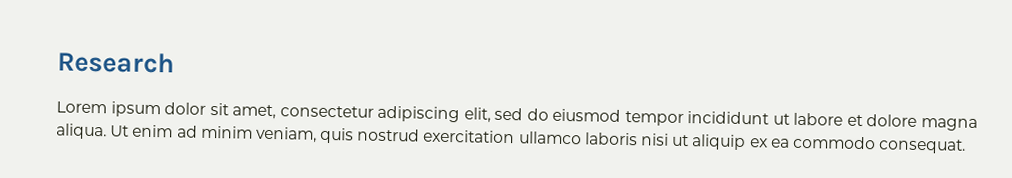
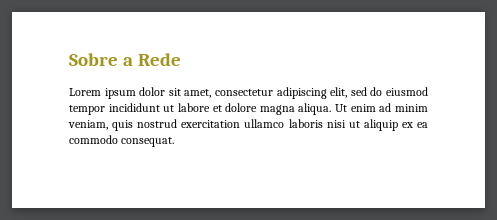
[57,51,175,74] Research -> [69,53,182,66] Sobre a Rede

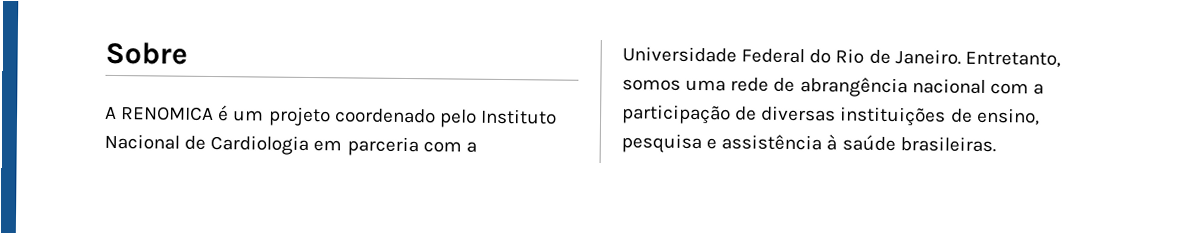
[123,53,182,66] [69,87,429,99] [69,103,428,115] [68,119,429,131] [69,135,175,147] a Rede // Lorem ipsum dolor sit amet, consectetur adipiscing elit, sed do eiusmod tempor incididunt ut labore et dolore magna aliqua. Ut enim ad minim veniam, quis nostrud exercitation ullamco laboris nisi ut aliquip ex ea commodo consequat. -> [105,105,557,128] [104,133,477,157] [622,46,1061,68] [622,77,1044,98] [621,104,1040,127] [621,133,996,154] // A RENOMICA é um projeto coordenado pelo Instituto Nacional de Cardiologia em parceria com a Universidade Federal do Rio de Janeiro. Entretanto, somos uma rede de abrangência nacional com a participação de diversas instituições de ensino, pesquisa e assistência à saúde brasileiras.

